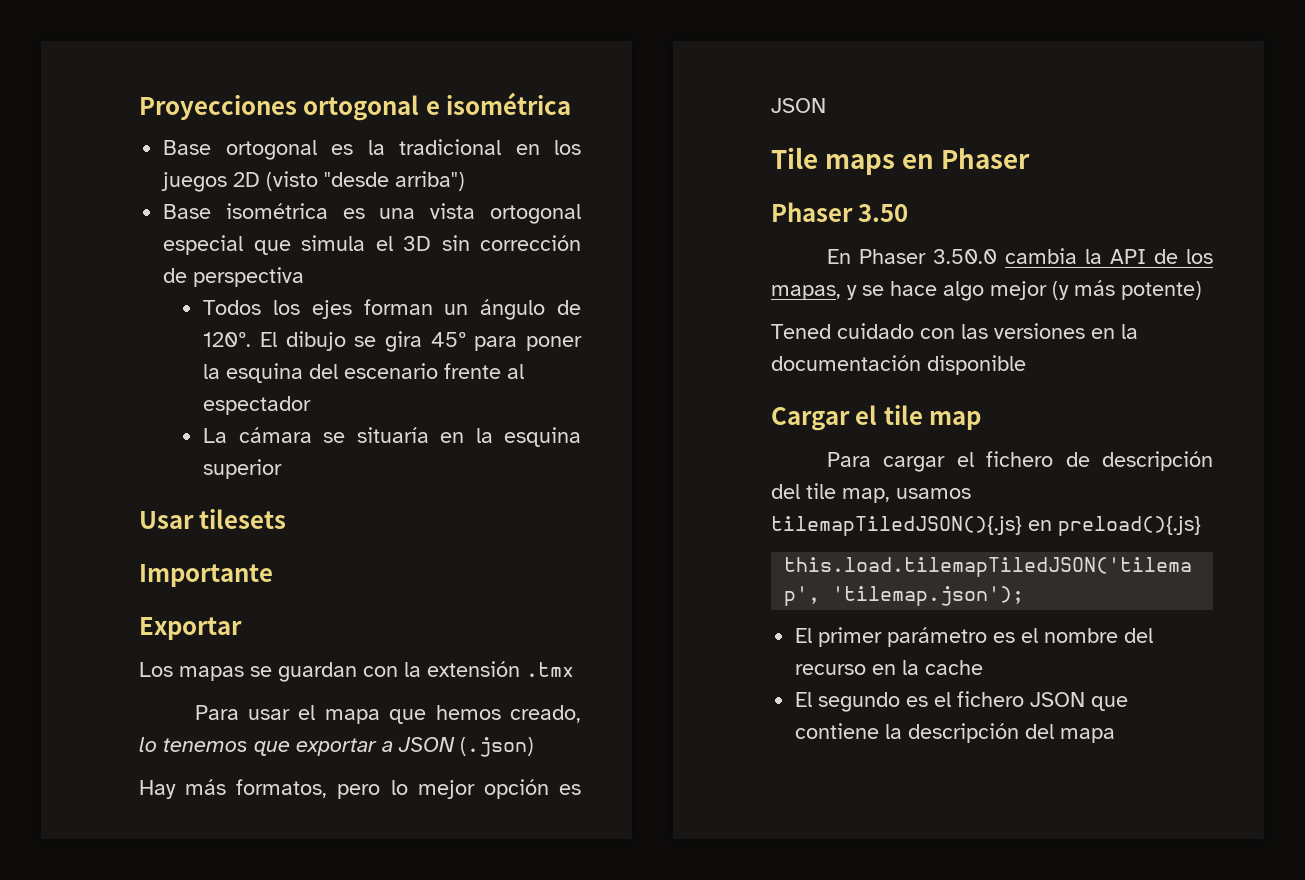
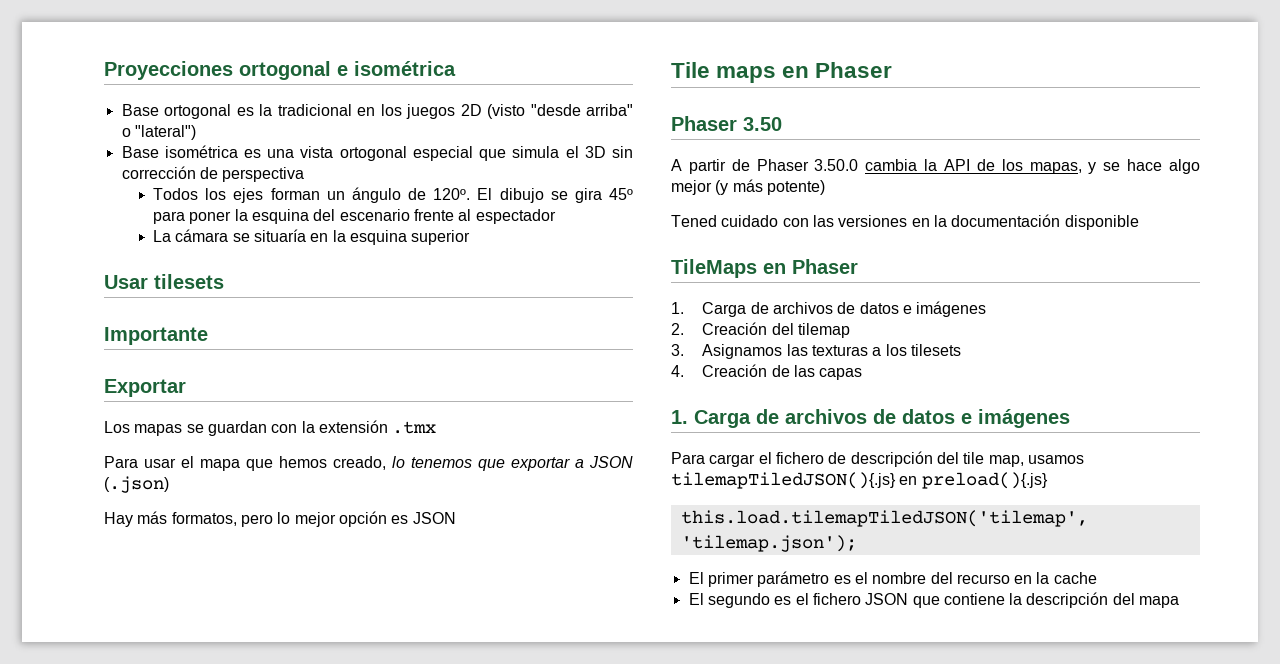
[395,171,466,191] arriba") -> [586,104,634,116] [121,125,196,140] arriba" o "lateral")
[826,249,851,264] En -> [671,159,750,174] A partir de
[771,405,982,431] Cargar el tile map -> [671,259,858,278] [671,301,987,317] [671,322,851,338] [671,344,962,359] [671,364,863,380] [671,409,1070,428] TileMaps en Phaser // 1. Carga de archivos de datos e imágenes // 2. Creación del tilemap // 3. Asignamos las texturas a los tilesets // 4. Creación de las capas // 1. Carga de archivos de datos e imágenes

